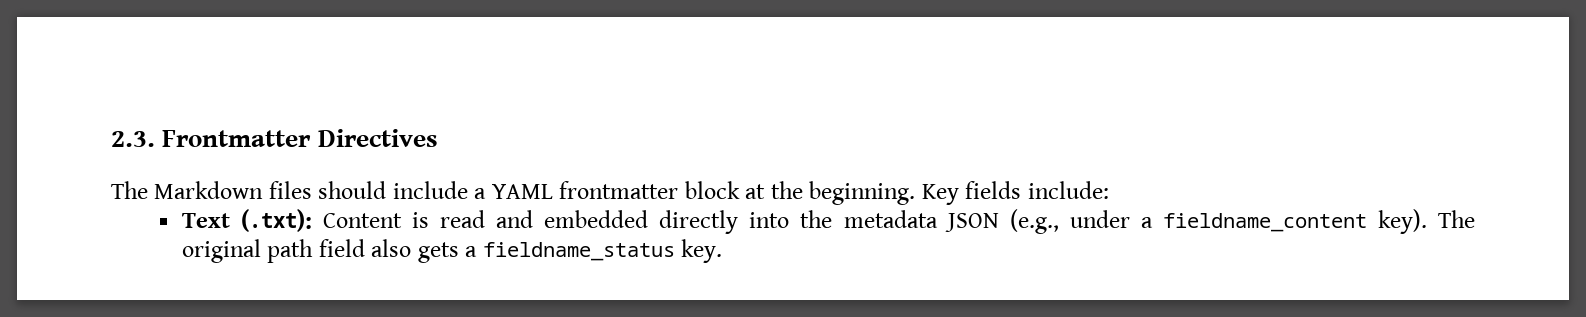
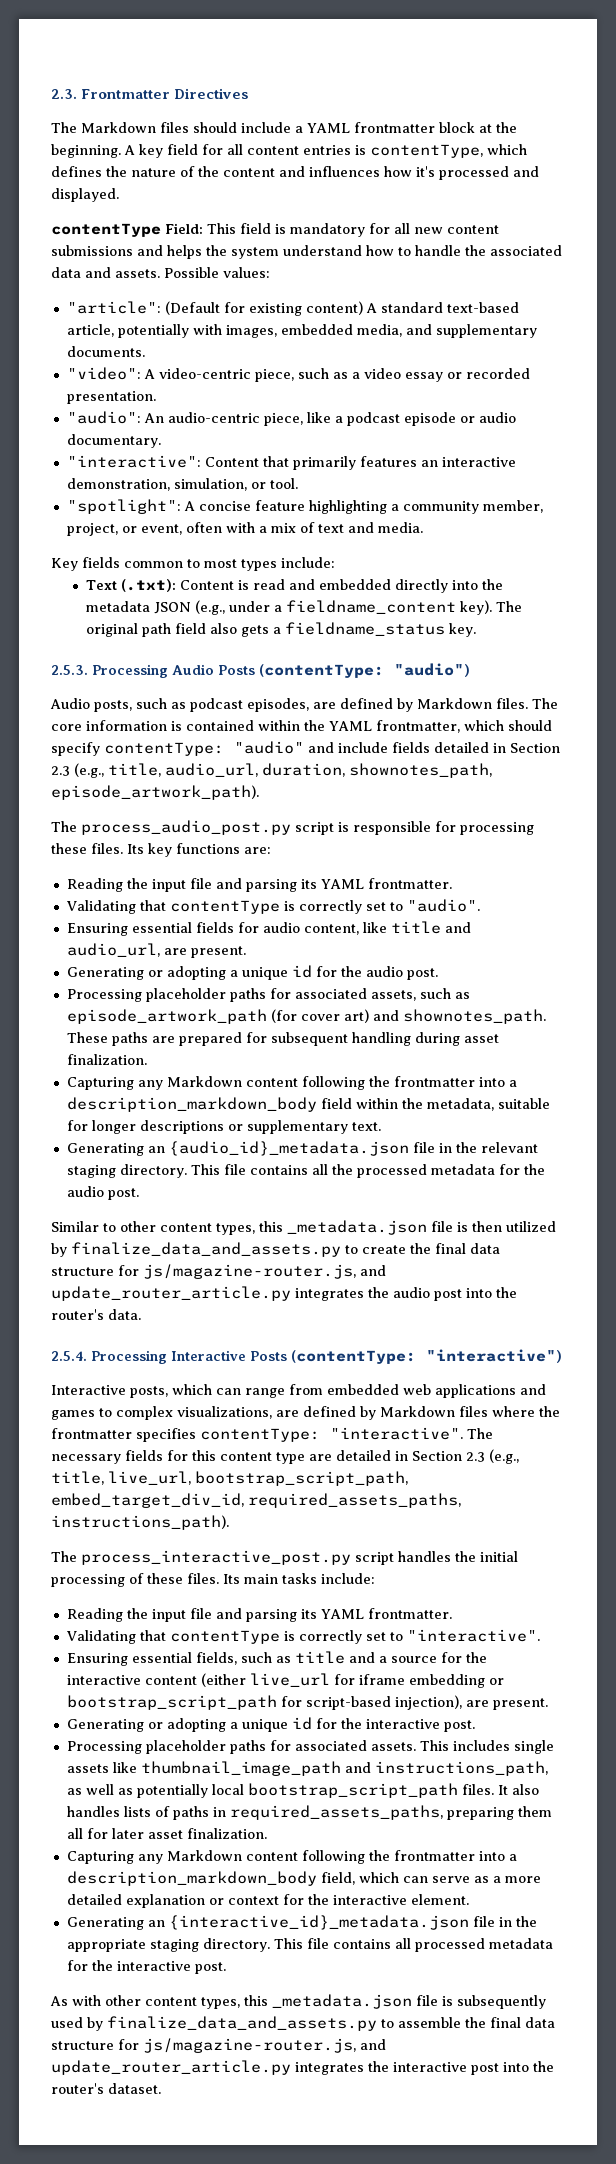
[921,181,1022,205] Key fields -> [124,144,527,158] [51,166,539,180] [51,188,119,202] [51,223,499,237] [51,245,562,259] [51,267,270,278] [66,301,519,316] [66,324,537,338] [66,346,145,357] [66,367,530,382] [66,391,156,404] [66,411,516,426] [66,434,161,448] [66,455,516,470] [66,478,298,491] [66,499,543,514] [66,522,423,536] [51,557,277,571] A key field for all content entries is contentType, which defines the nature of the content and influences how it's processed and displayed. // contentType Field: This field is mandatory for all new content submissions and helps the system understand how to handle the associated data and assets. Possible values: // "article": (Default for existing content) A standard text-based article, potentially with images, embedded media, and supplementary documents. // "video": A video-centric piece, such as a video essay or recorded presentation. // "audio": An audio-centric piece, like a podcast episode or audio documentary. // "interactive": Content that primarily features an interactive demonstration, simulation, or tool. // "spotlight": A concise feature highlighting a community member, project, or event, often with a mix of text and media. // Key fields common to most types
(723, 251) none -> [51,663,470,678] [50,698,558,712] [51,720,552,733] [51,741,560,756] [51,763,492,778] [51,785,259,800] [51,820,534,835] [51,843,271,857] [66,878,452,892] [65,899,480,914] [66,921,471,936] [66,943,246,958] [66,965,438,980] [66,988,470,1002] [66,1009,546,1024] [66,1032,499,1046] [66,1054,147,1065] [66,1076,517,1090] [66,1097,550,1112] [66,1120,381,1134] [66,1141,538,1156] [66,1164,545,1178] [66,1186,139,1200] [51,1220,556,1235] [51,1242,500,1257] [51,1264,386,1279] [51,1286,517,1301] [51,1309,141,1320] [51,1349,562,1364] [51,1384,546,1398] [51,1406,560,1420] [51,1427,493,1442] [51,1449,519,1464] [51,1471,408,1486] [51,1493,461,1508] [51,1515,229,1530] [51,1550,518,1565] [51,1573,375,1587] [66,1608,452,1622] [65,1629,540,1644] [66,1651,487,1666] [66,1673,504,1688] [66,1695,548,1710] [66,1717,475,1732] [66,1740,554,1754] [66,1761,548,1776] [66,1783,539,1798] [66,1805,552,1820] [66,1828,267,1839] [66,1850,517,1864] [66,1871,541,1886] [66,1894,469,1908] [66,1915,537,1930] [66,1938,553,1952] [66,1960,226,1974] [50,1994,546,2009] [51,2016,555,2031] [51,2038,386,2053] [51,2060,554,2075] [51,2083,161,2094] // 2.5.3. Processing Audio Posts (contentType: "audio") // Audio posts, such as podcast episodes, are defined by Markdown files. The core information is contained within the YAML frontmatter, which should specify contentType: "audio" and include fields detailed in Section 2.3 (e.g., title, audio_url, duration, shownotes_path, episode_artwork_path). // The process_audio_post.py script is responsible for processing these files. Its key functions are: // Reading the input file and parsing its YAML frontmatter. // Validating that contentType is correctly set to "audio". // Ensuring essential fields for audio content, like title and audio_url, are present. // Generating or adopting a unique id for the audio post. // Processing placeholder paths for associated assets, such as episode_artwork_path (for cover art) and shownotes_path. These paths are prepared for subsequent handling during asset finalization. // Capturing any Markdown content following the frontmatter into a description_markdown_body field within the metadata, suitable for longer descriptions or supplementary text. // Generating an {audio_id}_metadata.json file in the relevant staging directory. This file contains all the processed metadata for the audio post. // Similar to other content types, this _metadata.json file is then utilized by finalize_data_and_assets.py to create the final data structure for js/magazine-router.js, and update_router_article.py integrates the audio post into the router's data. // 2.5.4. Processing Interactive Posts (contentType: "interactive") // Interactive posts, which can range from embedded web applications and games to complex visualizations, are defined by Markdown files where the frontmatter specifies contentType: "interactive". The necessary fields for this content type are detailed in Section 2.3 (e.g., title, live_url, bootstrap_script_path, embed_target_div_id, required_assets_paths, instructions_path). // The process_interactive_post.py script handles the initial processing of these files. Its main tasks include: // Reading the input file and parsing its YAML frontmatter. // Validating that contentType is correctly set to "interactive". // Ensuring essential fields, such as title and a source for the interactive content (either live_url for iframe embedding or bootstrap_script_path for script-based injection), are present. // Generating or adopting a unique id for the interactive post. // Processing placeholder paths for associated assets. This includes single assets like thumbnail_image_path and instructions_path, as well as potentially local bootstrap_script_path files. It also handles lists of paths in required_assets_paths, preparing them all for later asset finalization. // Capturing any Markdown content following the frontmatter into a description_markdown_body field, which can serve as a more detailed explanation or context for the interactive element. // Generating an {interactive_id}_metadata.json file in the appropriate staging directory. This file contains all processed metadata for the interactive post. // As with other content types, this _metadata.json file is subsequently used by finalize_data_and_assets.py to assemble the final data structure for js/magazine-router.js, and update_router_article.py integrates the interactive post into the router's dataset.

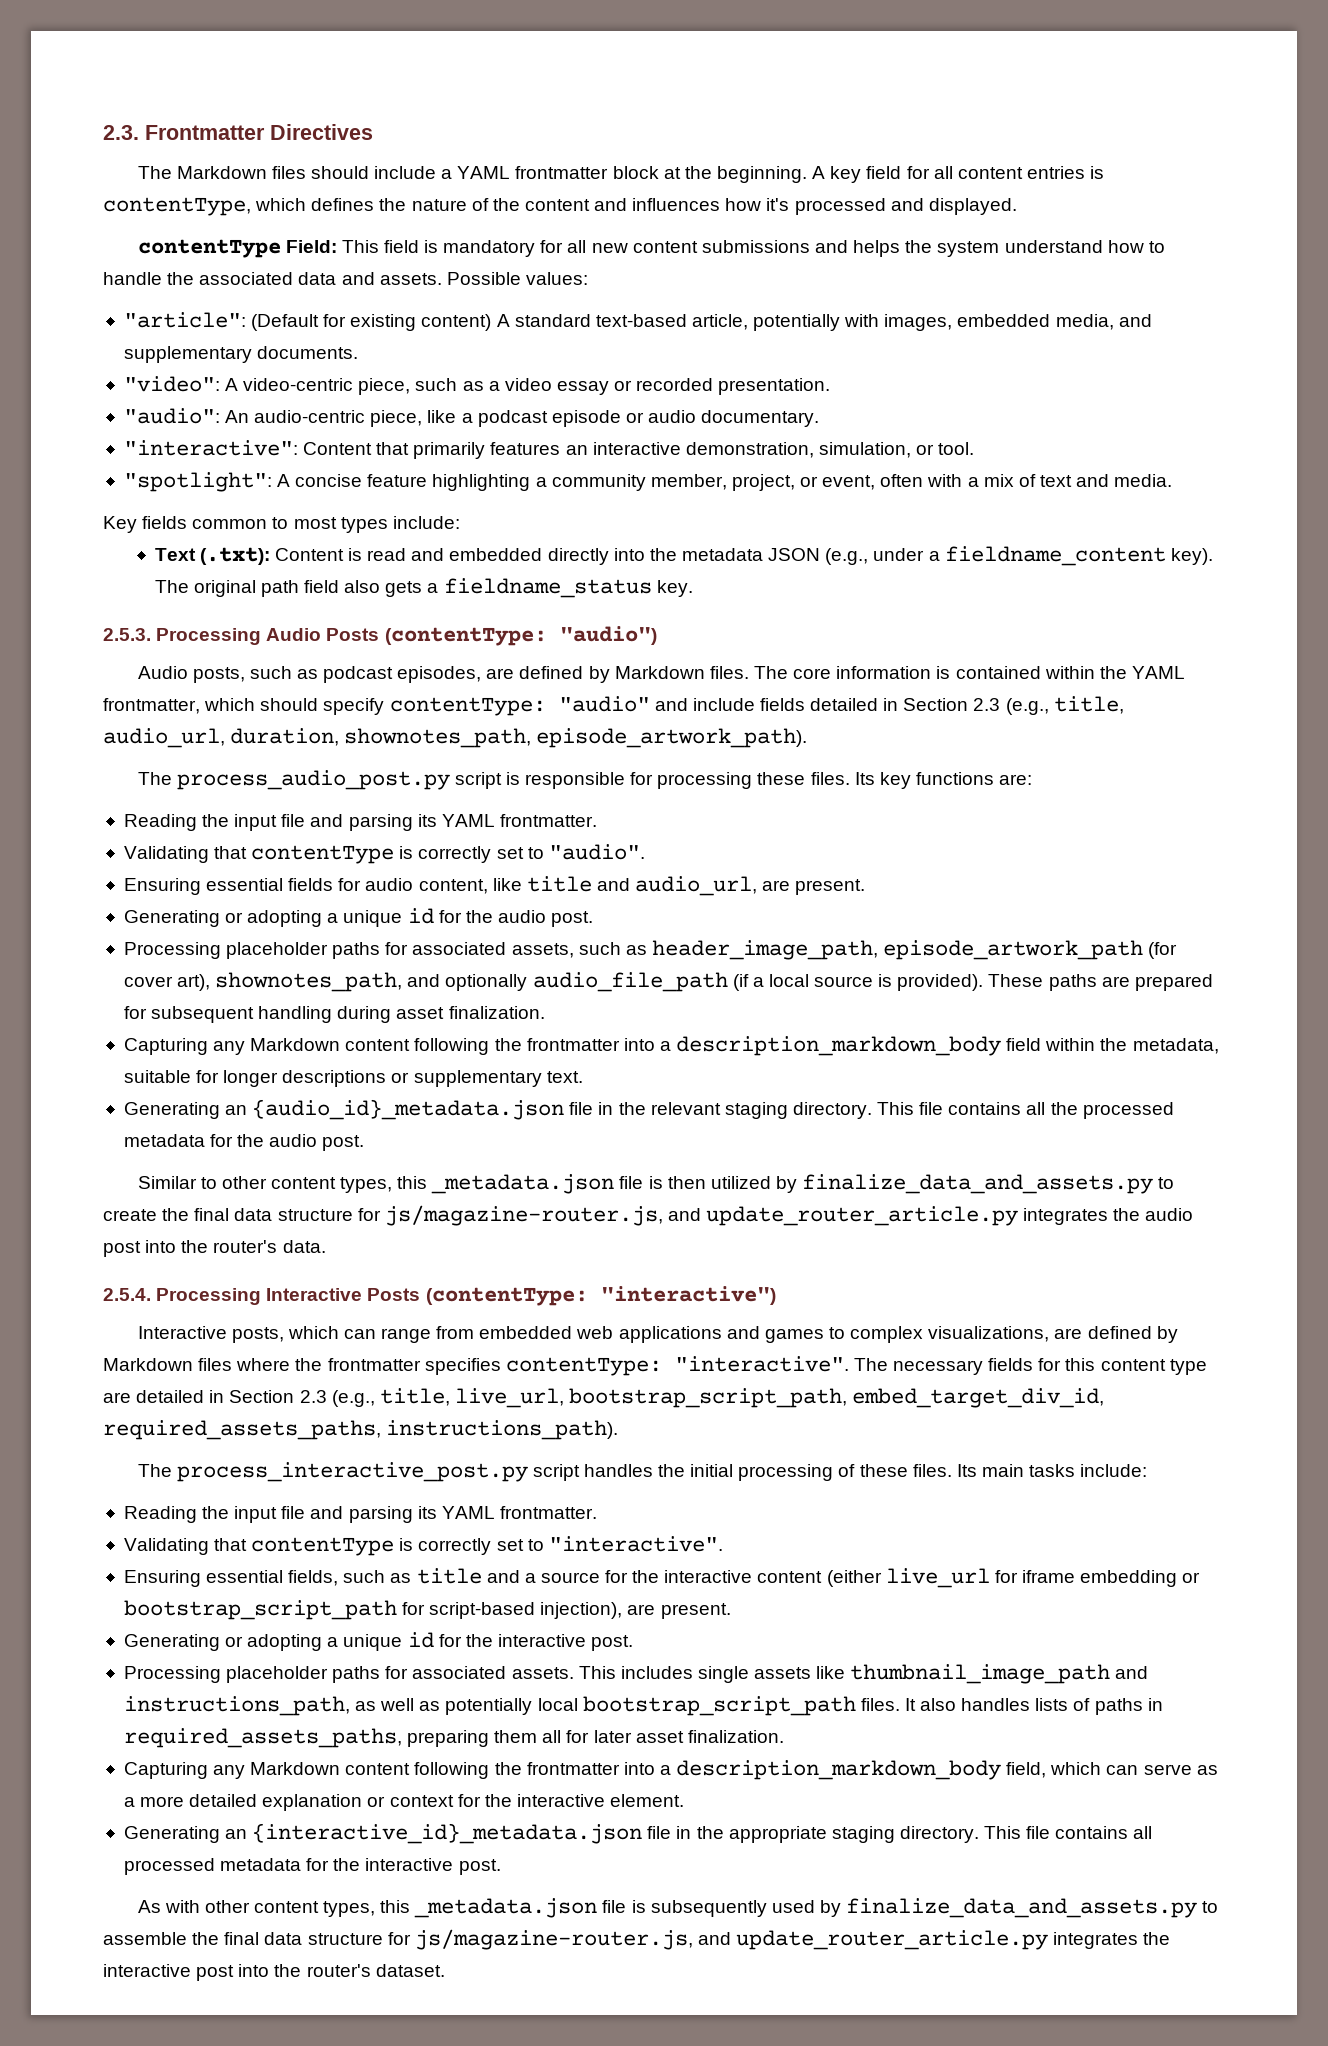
(470, 995) none -> [651,940,878,960] header_image_path,
[343,1009,546,1024] art) and shownotes_path. -> [177,972,984,992] art), shownotes_path, and optionally audio_file_path (if a local source is provided).

